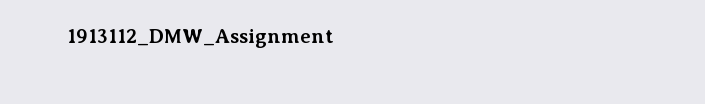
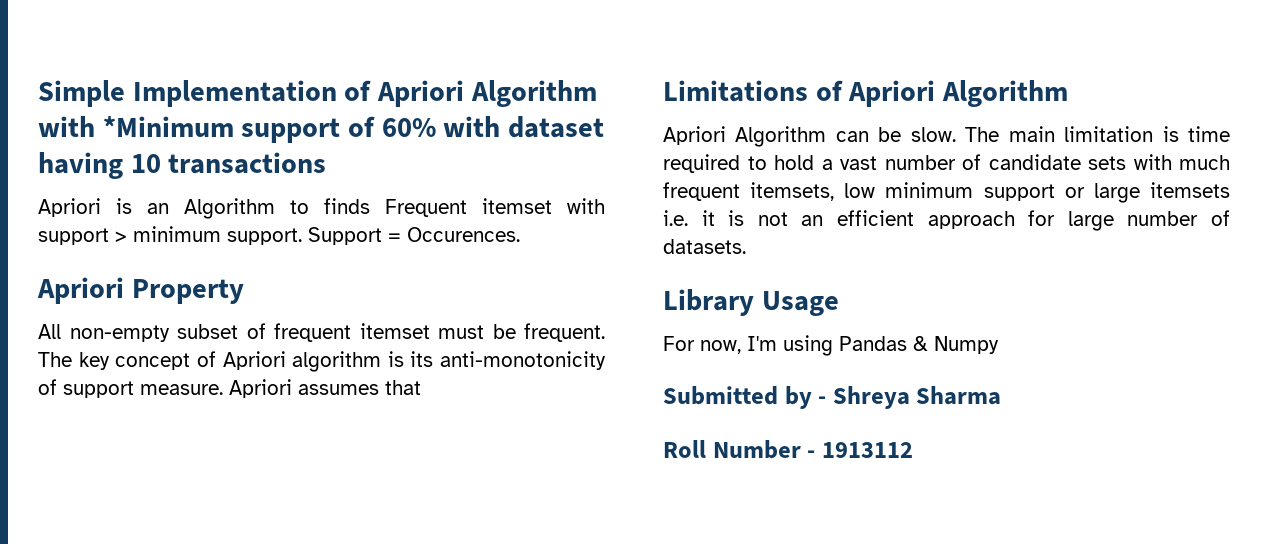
[67,29,334,48] 1913112_DMW_Assignment -> [38,80,597,107] [38,116,605,143] [38,152,327,179] [38,198,605,219] [38,226,520,245] [37,277,244,304] [38,323,605,342] [38,351,606,372] [38,379,421,398] [663,80,1069,107] [663,126,1230,147] [663,154,1230,173] [663,182,1230,203] [663,210,1230,231] [663,239,746,254] [663,289,839,316] [663,335,999,356] [663,386,1002,409] [663,440,913,459] Simple Implementation of Apriori Algorithm with *Minimum support of 60% with dataset having 10 transactions // Apriori is an Algorithm to finds Frequent itemset with support > minimum support. Support = Occurences. // Apriori Property // All non-empty subset of frequent itemset must be frequent. The key concept of Apriori algorithm is its anti-monotonicity of support measure. Apriori assumes that // Limitations of Apriori Algorithm // Apriori Algorithm can be slow. The main limitation is time required to hold a vast number of candidate sets with much frequent itemsets, low minimum support or large itemsets i.e. it is not an efficient approach for large number of datasets. // Library Usage // For now, I'm using Pandas & Numpy // Submitted by - Shreya Sharma // Roll Number - 1913112

